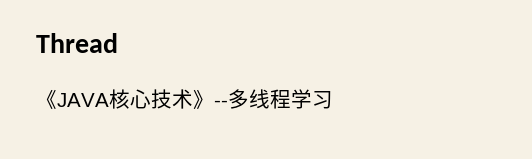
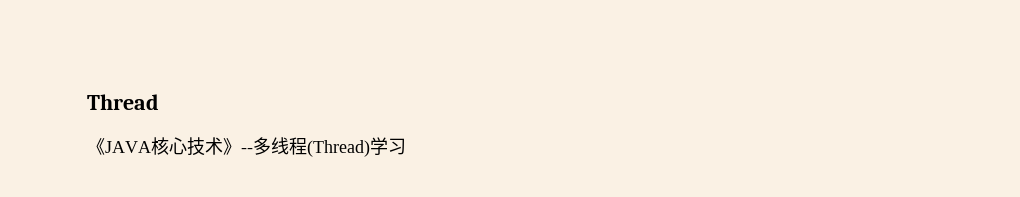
(291, 99) none -> [307,140,370,157] (Thread)

